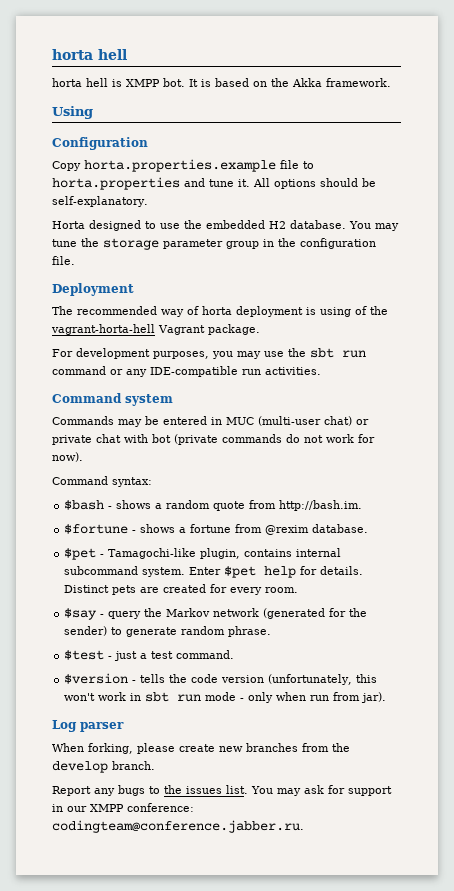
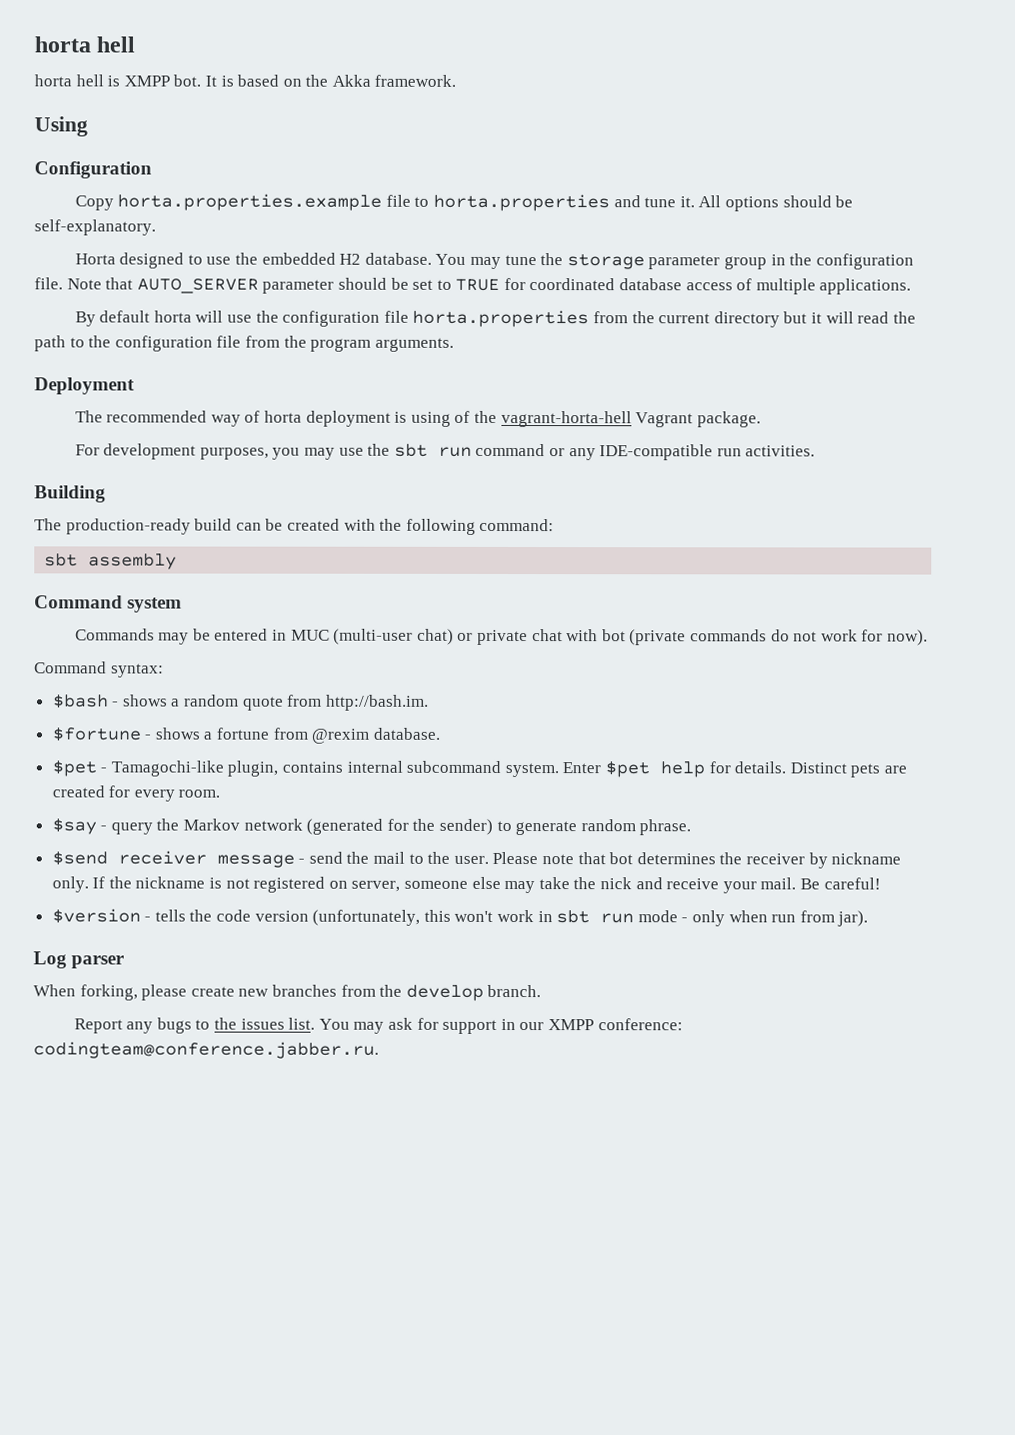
(75, 260) none -> [66,277,912,295] [74,309,916,328] [34,335,454,352] Note that AUTO_SERVER parameter should be set to TRUE for coordinated database access of multiple applications. // By default horta will use the configuration file horta.properties from the current directory but it will read the path to the configuration file from the program arguments.
(321, 371) none -> [34,485,106,503] [34,518,555,535] [44,553,178,570] // Building // The production-ready build can be created with the following command: // sbt assembly
[64,650,235,661] $test - just a test command. -> [51,850,902,869] [51,876,881,894] $send receiver message - send the mail to the user. Please note that bot determines the receiver by nickname only. If the nickname is not registered on server, someone else may take the nick and receive your mail. Be careful!

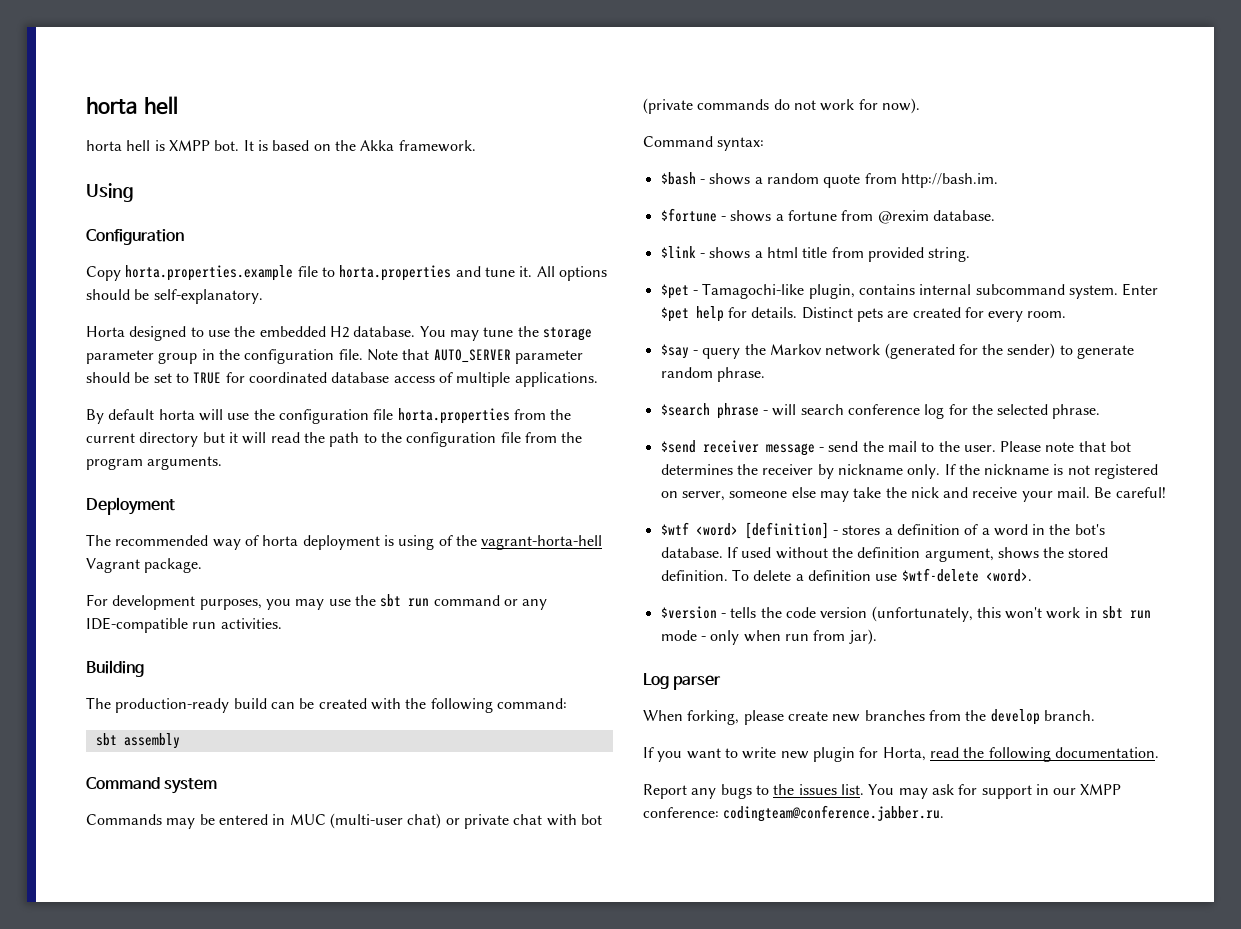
(440, 733) none -> [660,246,971,262] // $link - shows a html title from provided string.
(692, 827) none -> [660,403,1101,419] // $search phrase - will search conference log for the selected phrase.
(881, 883) none -> [660,522,1105,539] [660,547,1109,562] [660,568,1032,582] // $wtf <word> [definition] - stores a definition of a word in the bot's database. If used without the definition argument, shows the stored definition. To delete a definition use $wtf-delete <word>.
(542, 991) none -> [643,747,1159,762] // If you want to write new plugin for Horta, read the following documentation.

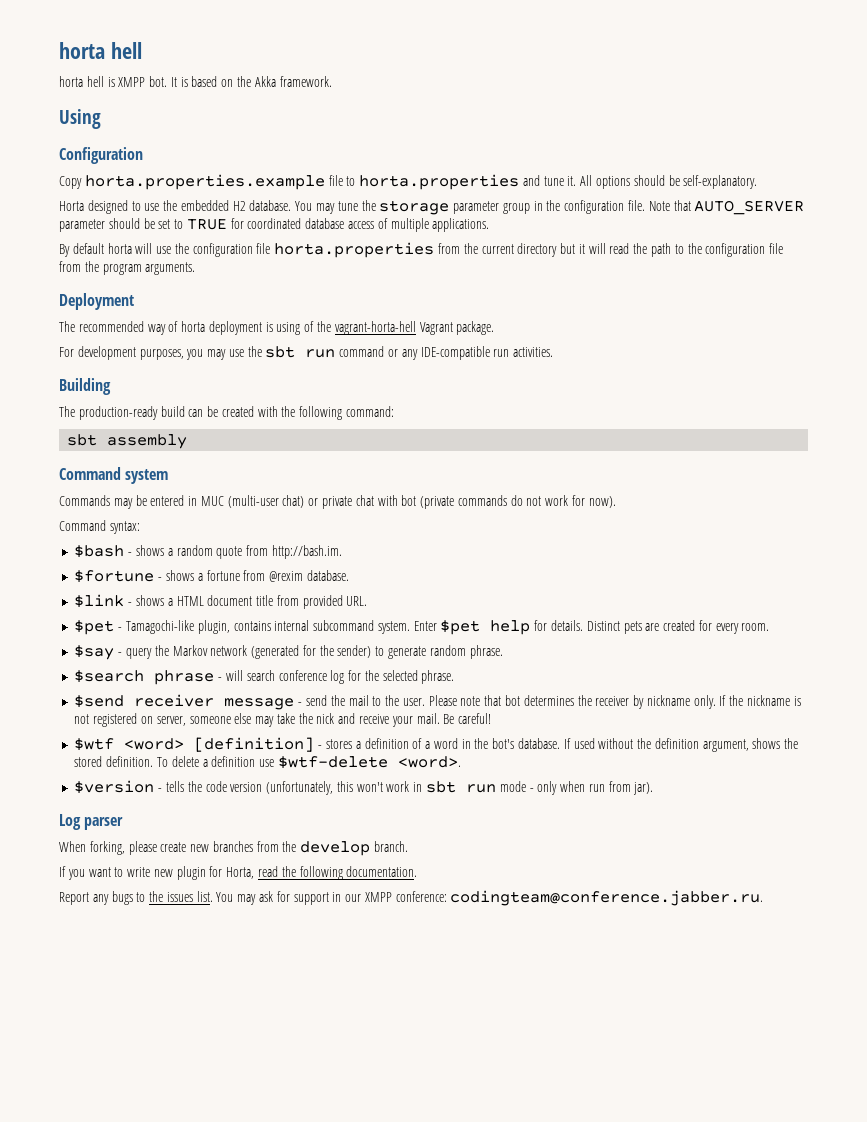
[766,247,798,258] html -> [176,595,253,606] HTML document
[928,247,971,262] string. -> [346,596,368,606] URL.

